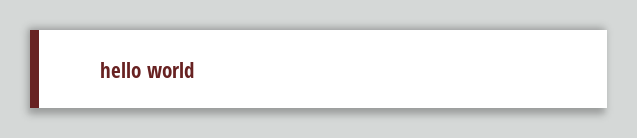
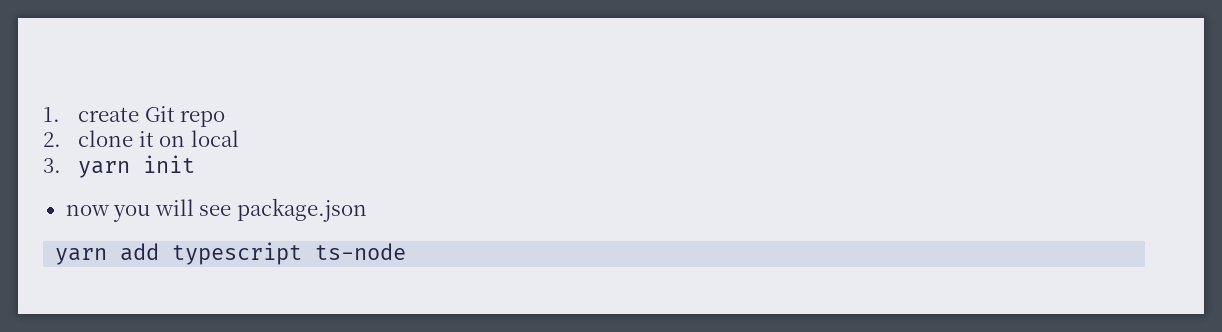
[100,62,194,78] hello world -> [43,106,226,127] [43,130,239,147] [43,155,196,178] [65,198,367,222] [55,242,407,265] 1. create Git repo // 2. clone it on local // 3. yarn init // now you will see package.json // yarn add typescript ts-node

